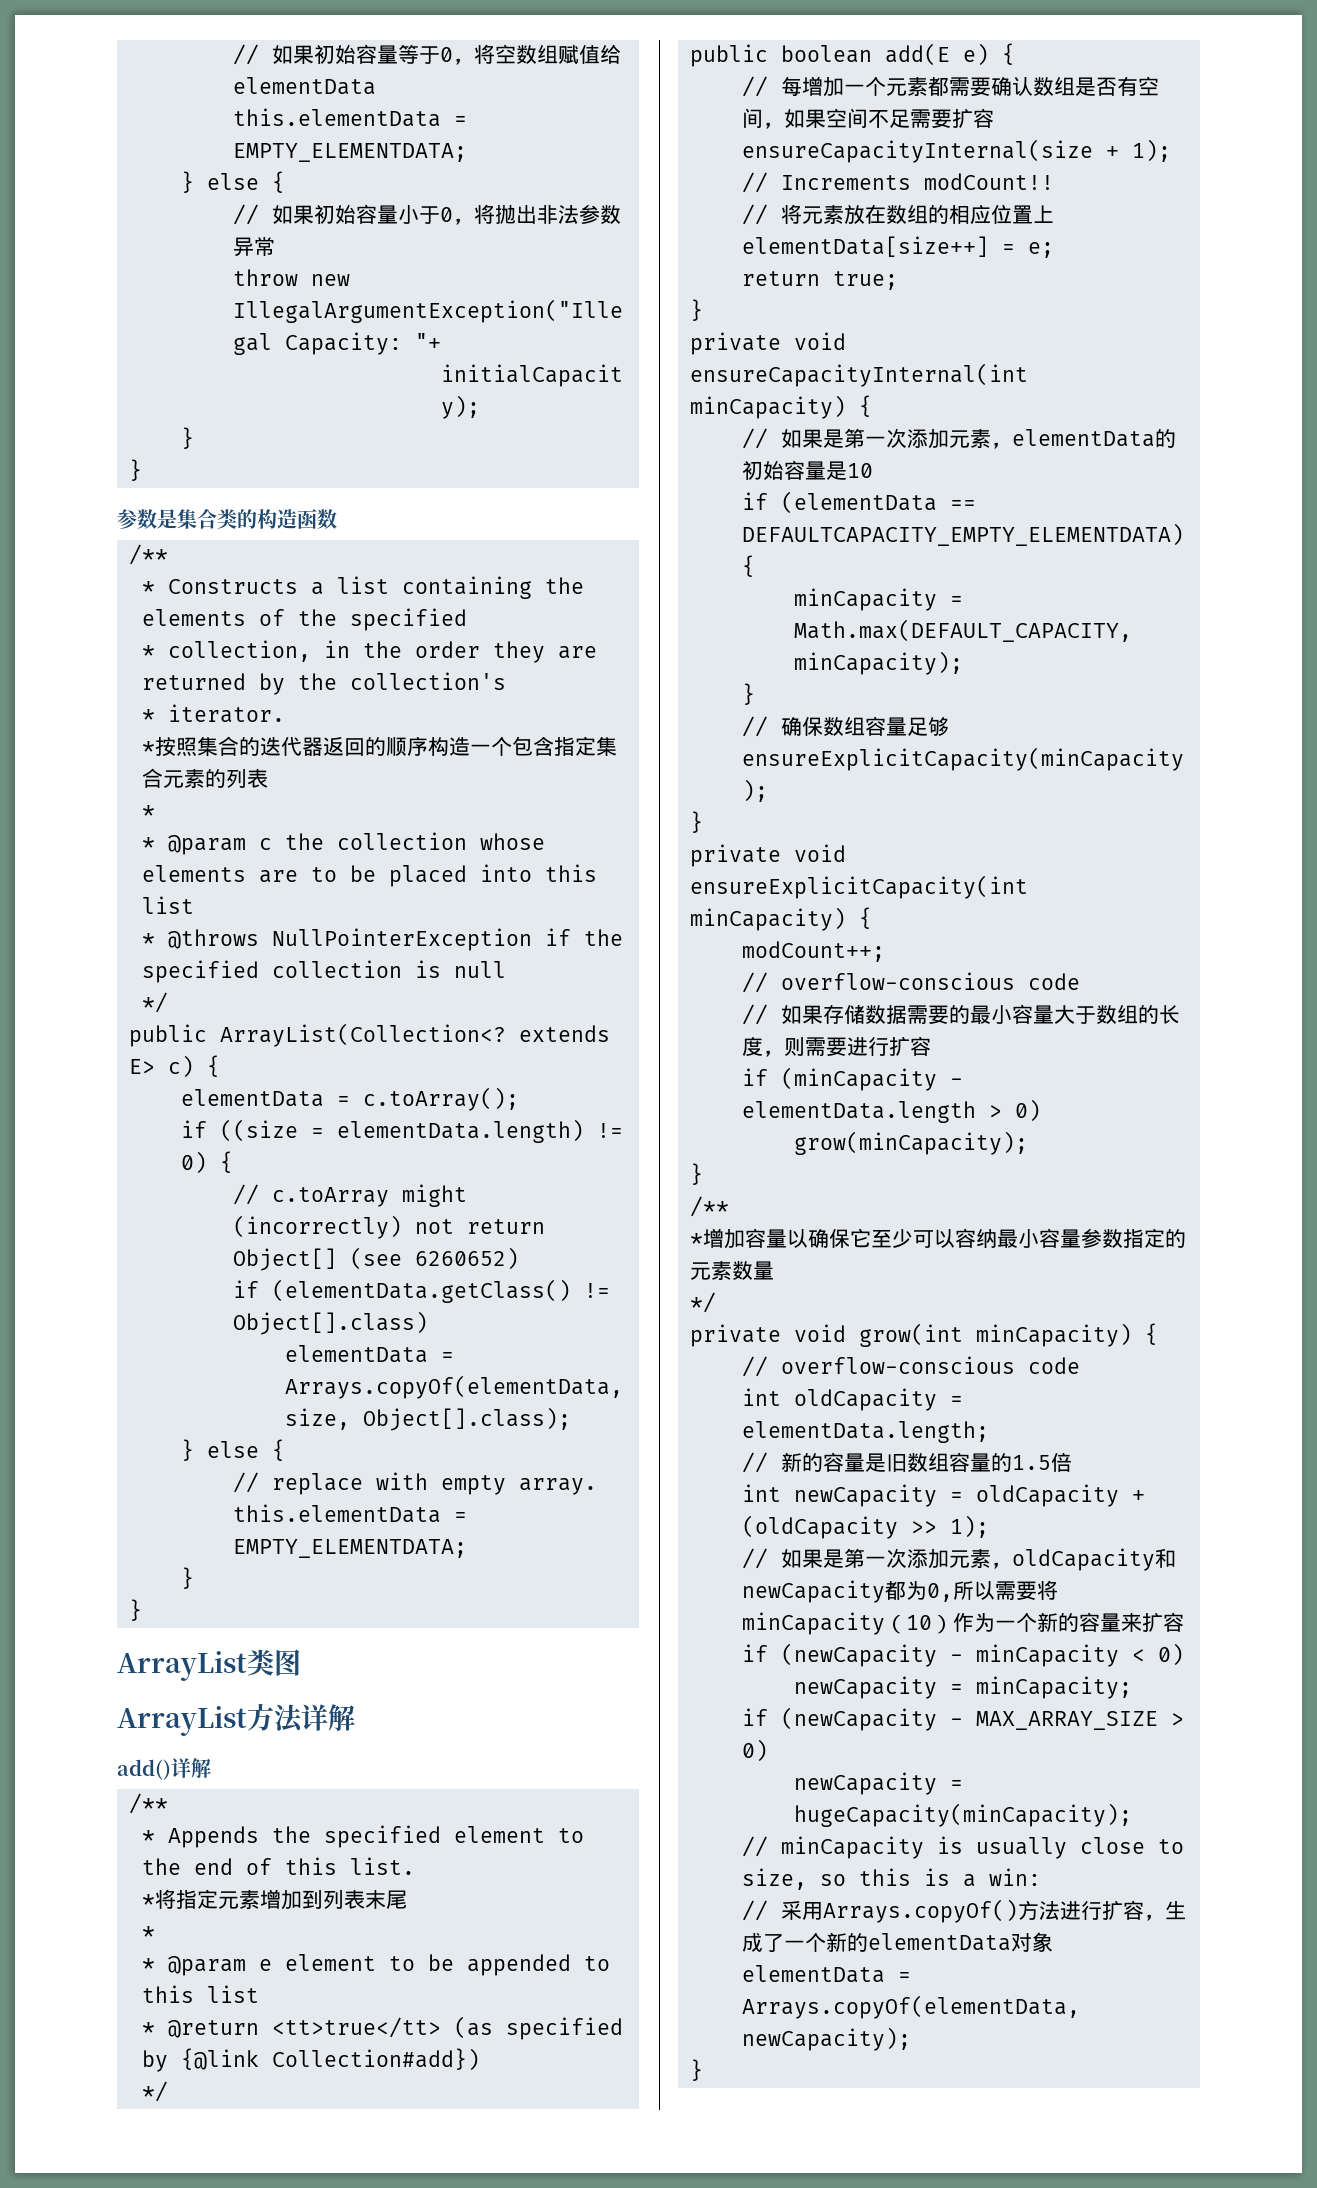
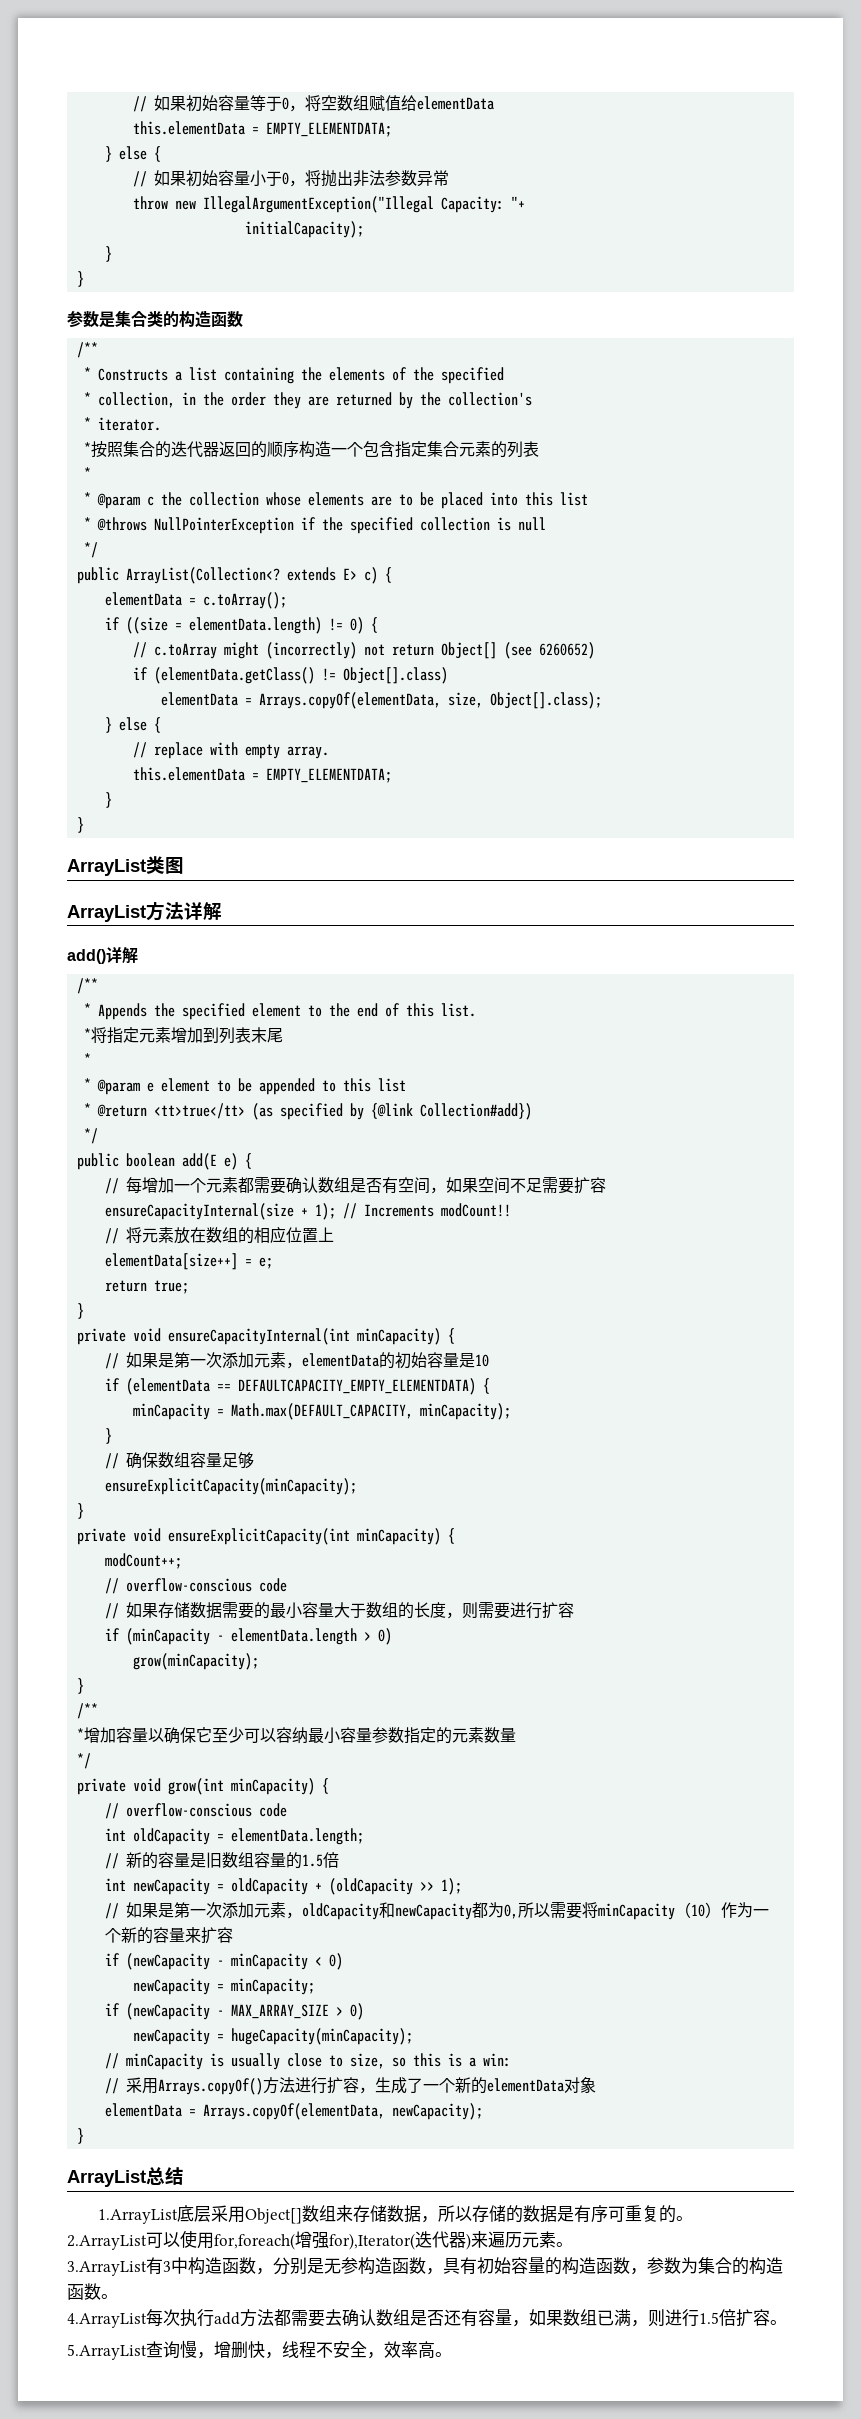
(703, 2070) none -> [67,2167,184,2187] [98,2205,694,2224] [67,2230,573,2250] [67,2257,783,2276] [67,2283,118,2300] [67,2309,787,2328] [67,2340,452,2360] // ArrayList总结 // 1.ArrayList底层采用Object[]数组来存储数据，所以存储的数据是有序可重复的。 // 2.ArrayList可以使用for,foreach(增强for),Iterator(迭代器)来遍历元素。 // 3.ArrayList有3中构造函数，分别是无参构造函数，具有初始容量的构造函数，参数为集合的构造函数。 // 4.ArrayList每次执行add方法都需要去确认数组是否还有容量，如果数组已满，则进行1.5倍扩容。 // 5.ArrayList查询慢，增删快，线程不安全，效率高。

